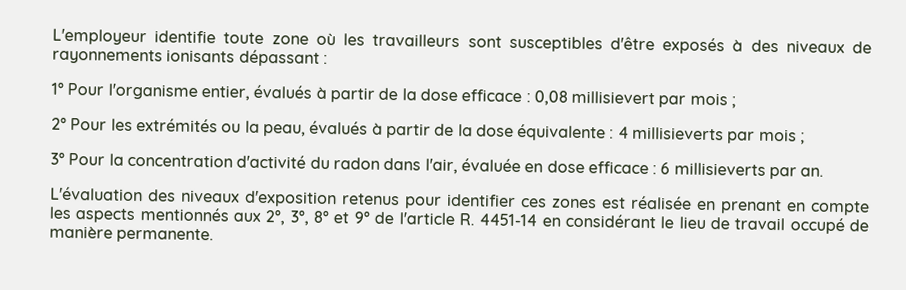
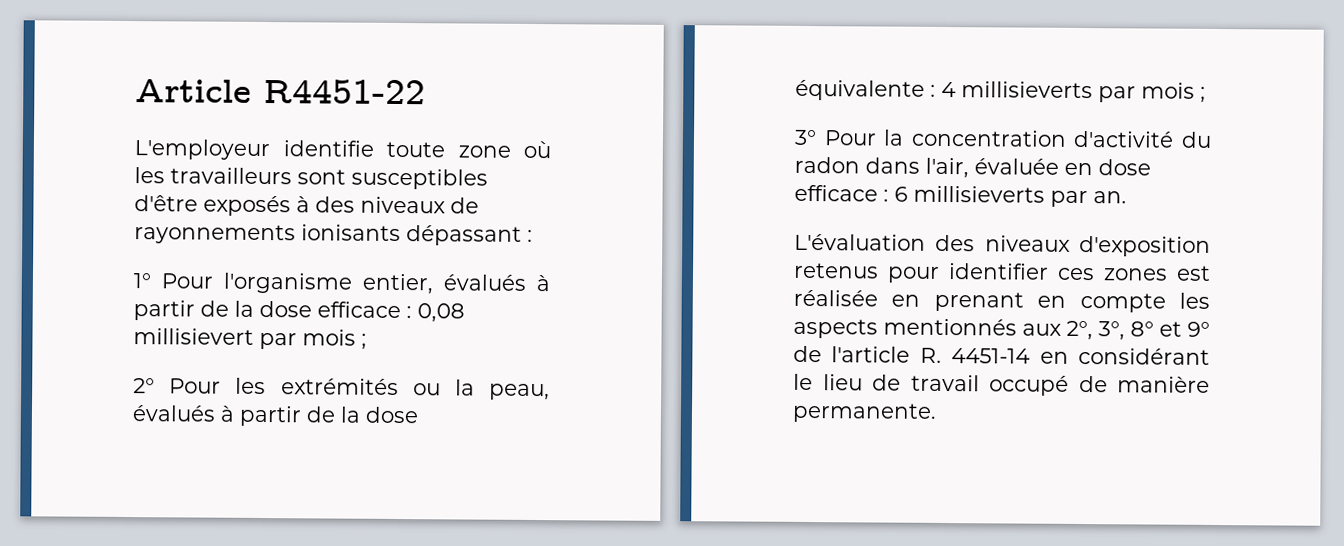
(52, 37) none -> [135,78,426,105] Article R4451-22 //

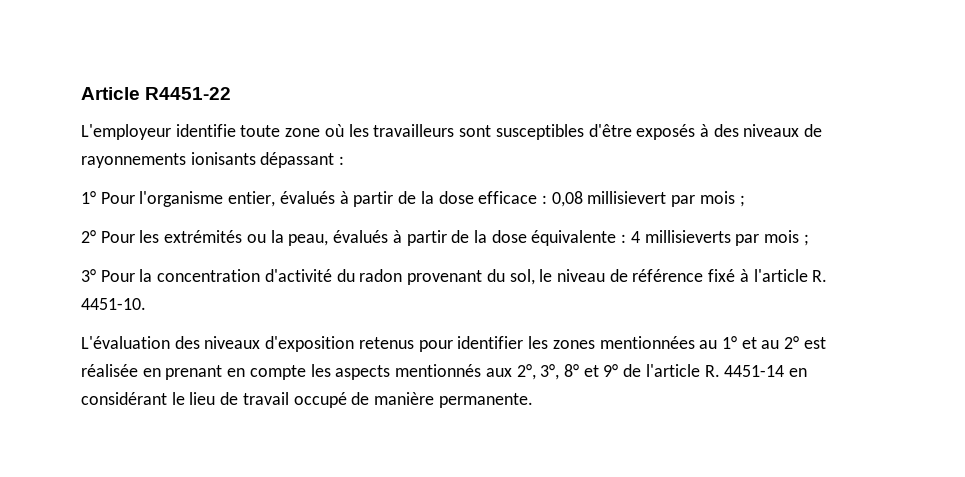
[865,157,1151,179] [794,184,1127,208] dans l'air, évaluée en dose efficace : 6 millisieverts par an. -> [407,269,828,285] [81,298,146,310] provenant du sol, le niveau de référence fixé à l'article R. 4451-10.
[1057,267,1168,281] ces zones -> [528,336,800,349] les zones mentionnées au 1° et au 2°

